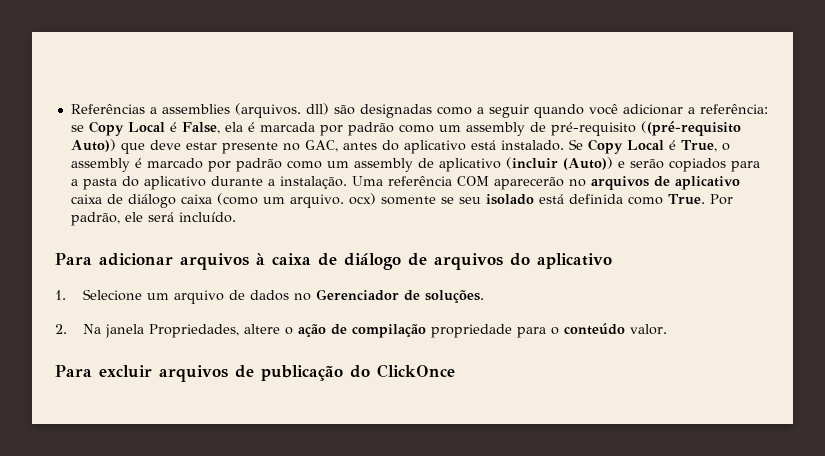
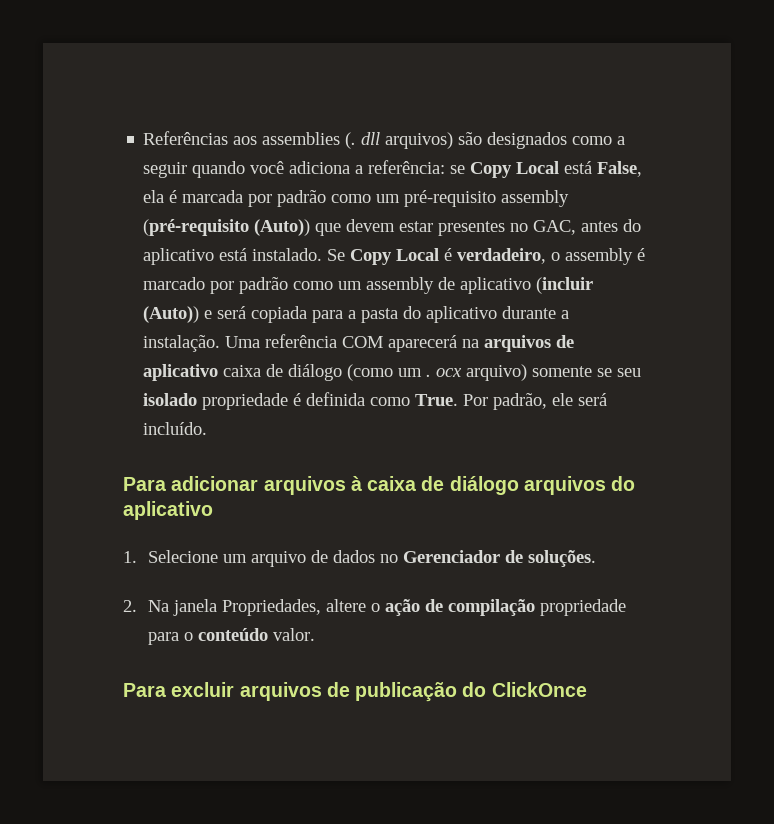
[149,103,432,118] a assemblies (arquivos. dll) são designadas -> [233,132,568,149] aos assemblies (. dll arquivos) são designados
[622,104,683,115] adicionar -> [289,161,351,174] adiciona
[169,122,177,132] é -> [564,161,593,174] está
[465,121,741,136] [70,139,278,154] assembly de pré-requisito ((pré-requisito Auto)) que deve estar presente -> [404,190,570,207] [143,219,506,236] pré-requisito assembly (pré-requisito (Auto)) que devem estar presentes
[680,140,717,152] True, -> [457,248,547,264] verdadeiro,
[629,158,726,172] serão copiados -> [217,306,308,323] será copiada
[493,177,586,190] aparecerão no -> [388,335,480,352] aparecerá na
[180,194,212,204] caixa -> (343, 372) none
[289,193,376,208] arquivo. ocx) -> [426,364,528,381] . ocx arquivo)
[538,194,564,204] está -> [202,393,302,410] propriedade é
[408,253,427,266] de -> (519, 485) none

